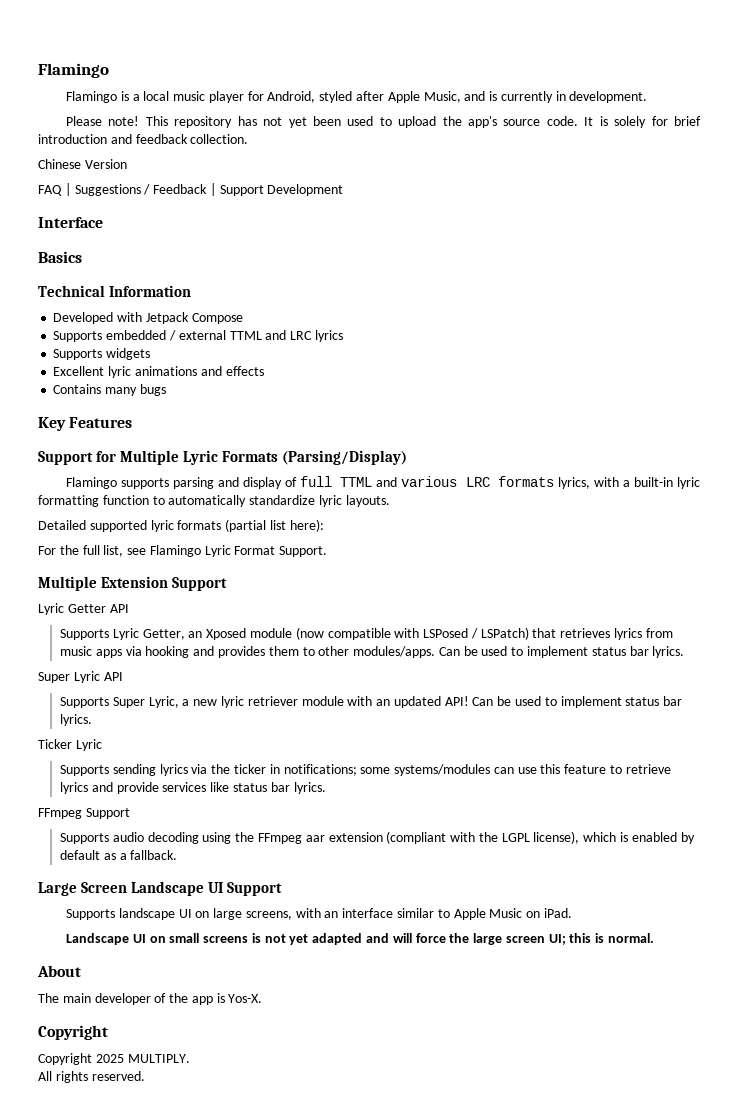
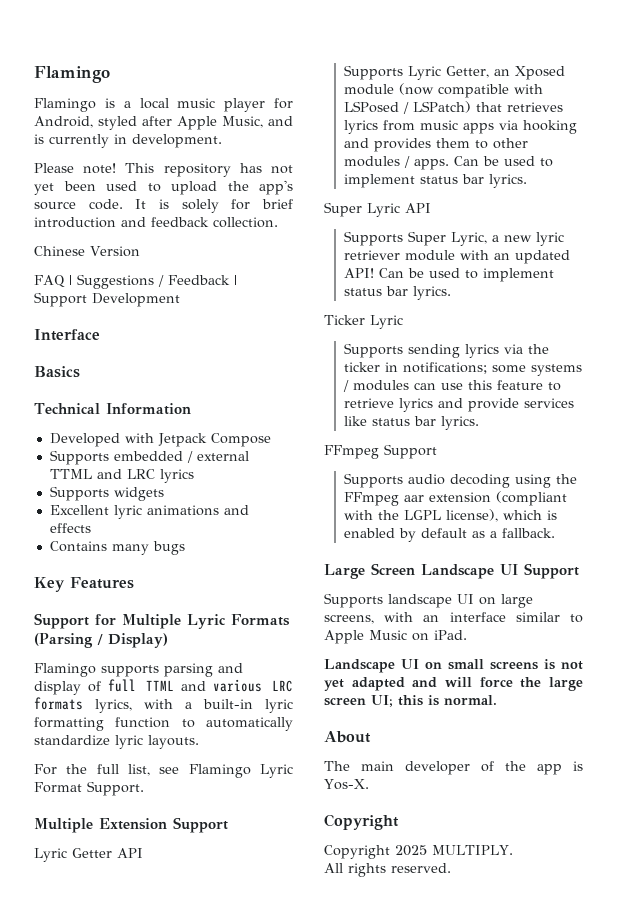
[281,450,407,465] (Parsing/Display) -> [34,633,168,648] (Parsing / Display)
[38,519,324,532] // Detailed supported lyric formats (partial list here): -> (199, 742) none
[353,646,436,658] modules/apps. -> [343,156,449,170] modules / apps.
[394,764,491,776] systems/modules -> [530,364,582,376] [342,380,409,392] systems / modules

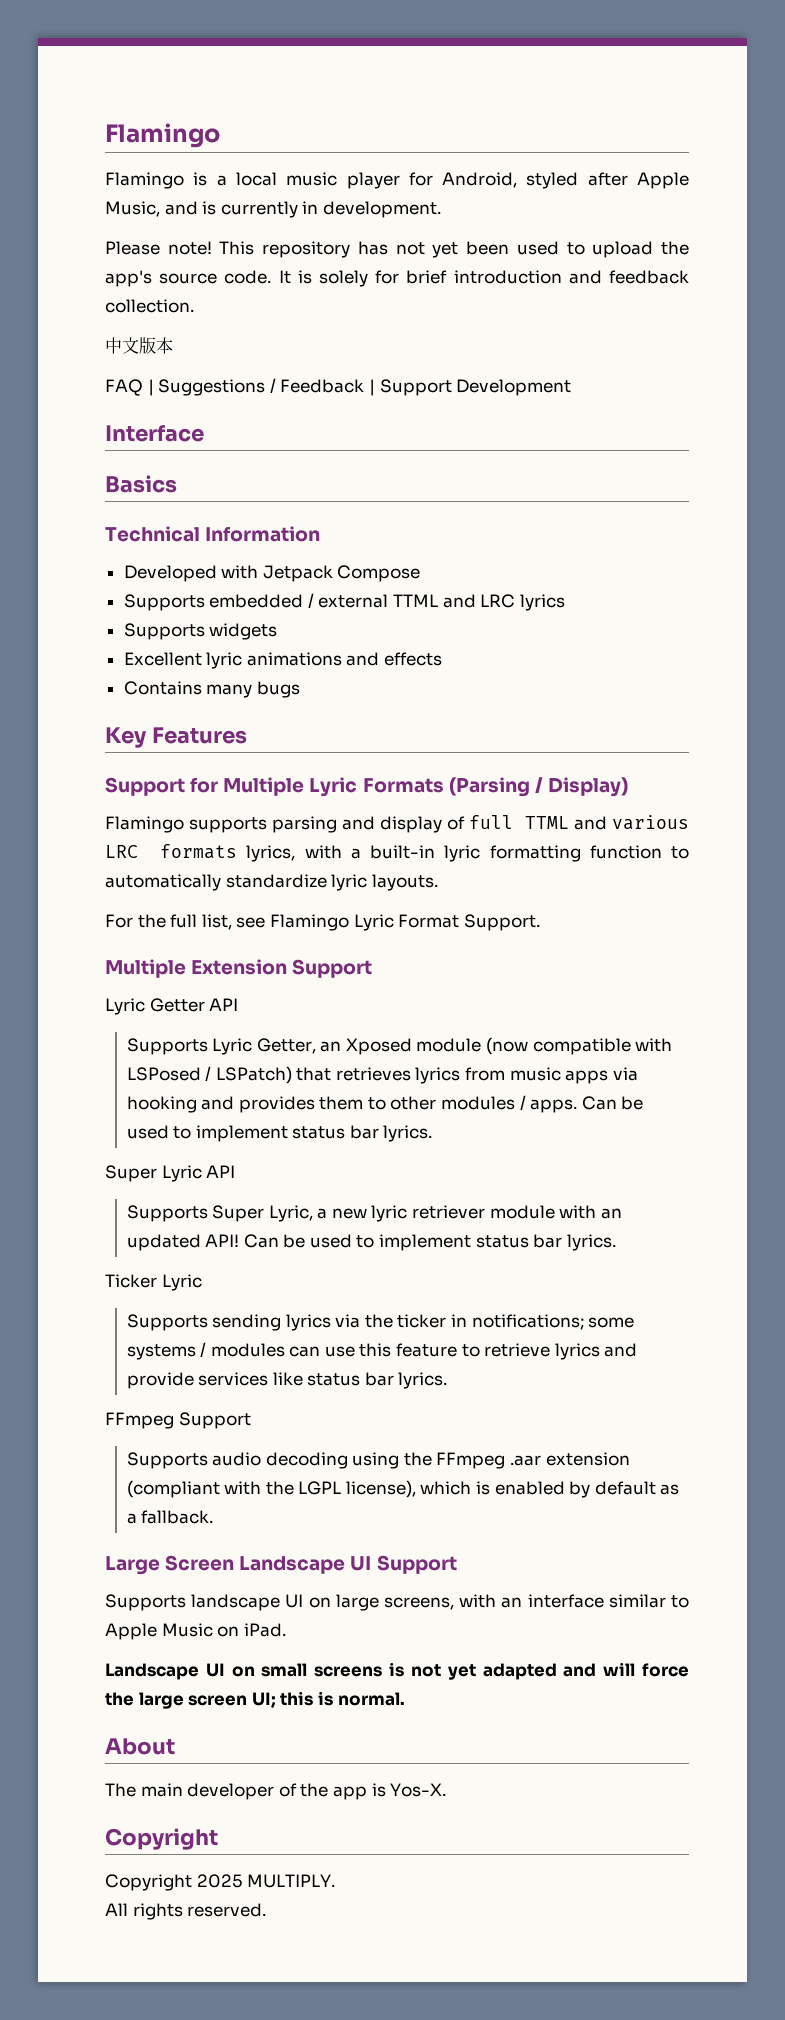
[34,246,140,257] Chinese Version -> [105,337,173,354] 中文版本
[403,495,424,502] aar -> [510,1455,542,1466] .aar

